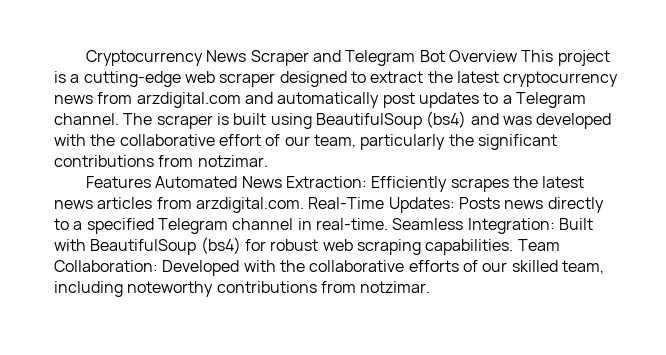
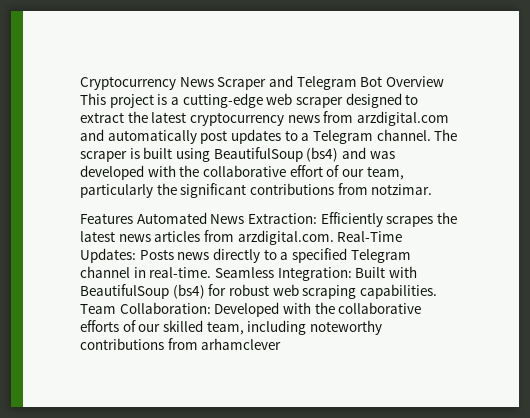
[360,281,431,293] notzimar. -> [201,338,282,350] arhamclever

